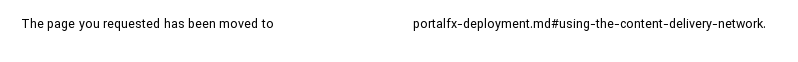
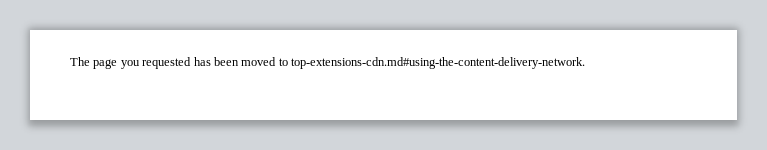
[413,18,766,31] portalfx-deployment.md#using-the-content-delivery-network. -> [291,57,585,69] top-extensions-cdn.md#using-the-content-delivery-network.

